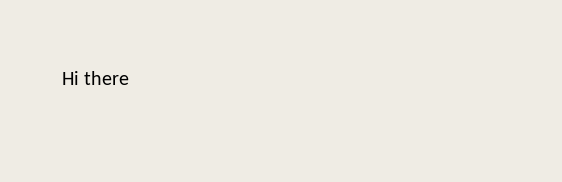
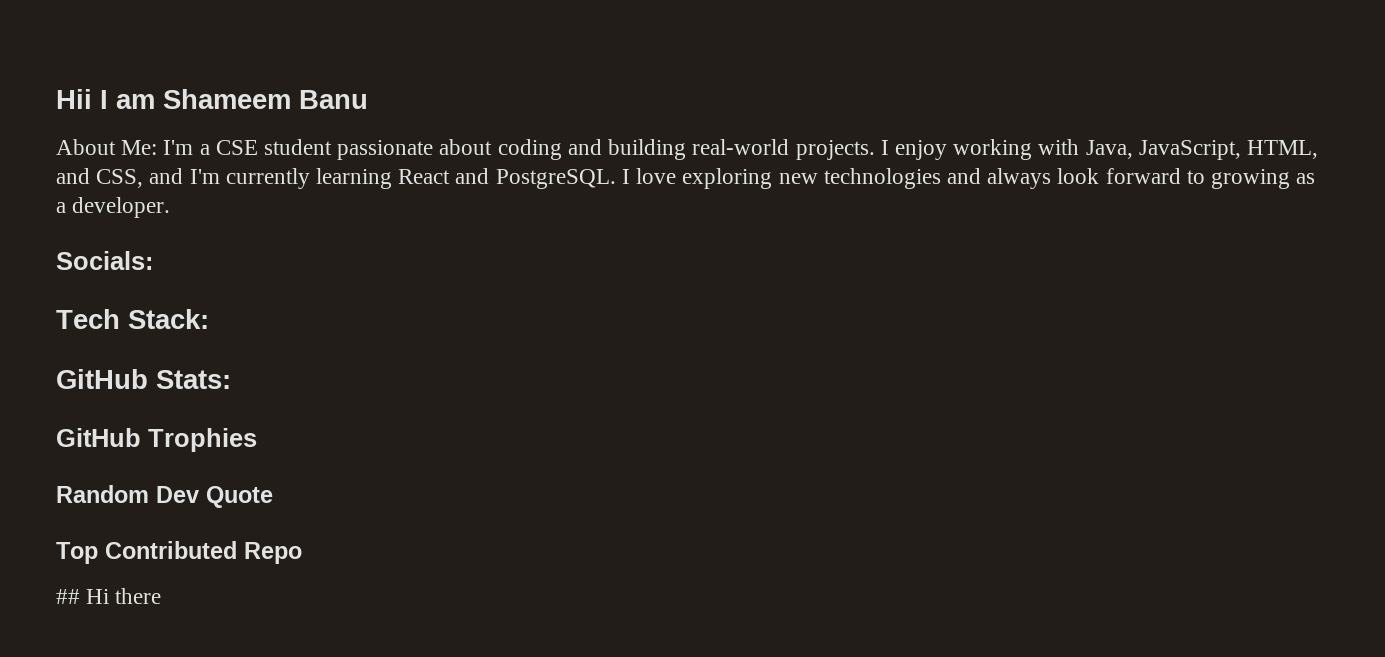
(62, 78) none -> [56,89,368,109] [56,139,1318,160] [56,168,1316,189] [56,197,171,218] [56,251,153,270] [56,309,209,329] [56,369,231,389] [56,428,257,452] [56,485,273,508] [56,541,302,564] [56,589,80,604] Hii I am Shameem Banu // About Me: I'm a CSE student passionate about coding and building real-world projects. I enjoy working with Java, JavaScript, HTML, and CSS, and I'm currently learning React and PostgreSQL. I love exploring new technologies and always look forward to growing as a developer. // Socials: // Tech Stack: // GitHub Stats: // GitHub Trophies // Random Dev Quote // Top Contributed Repo // ##

